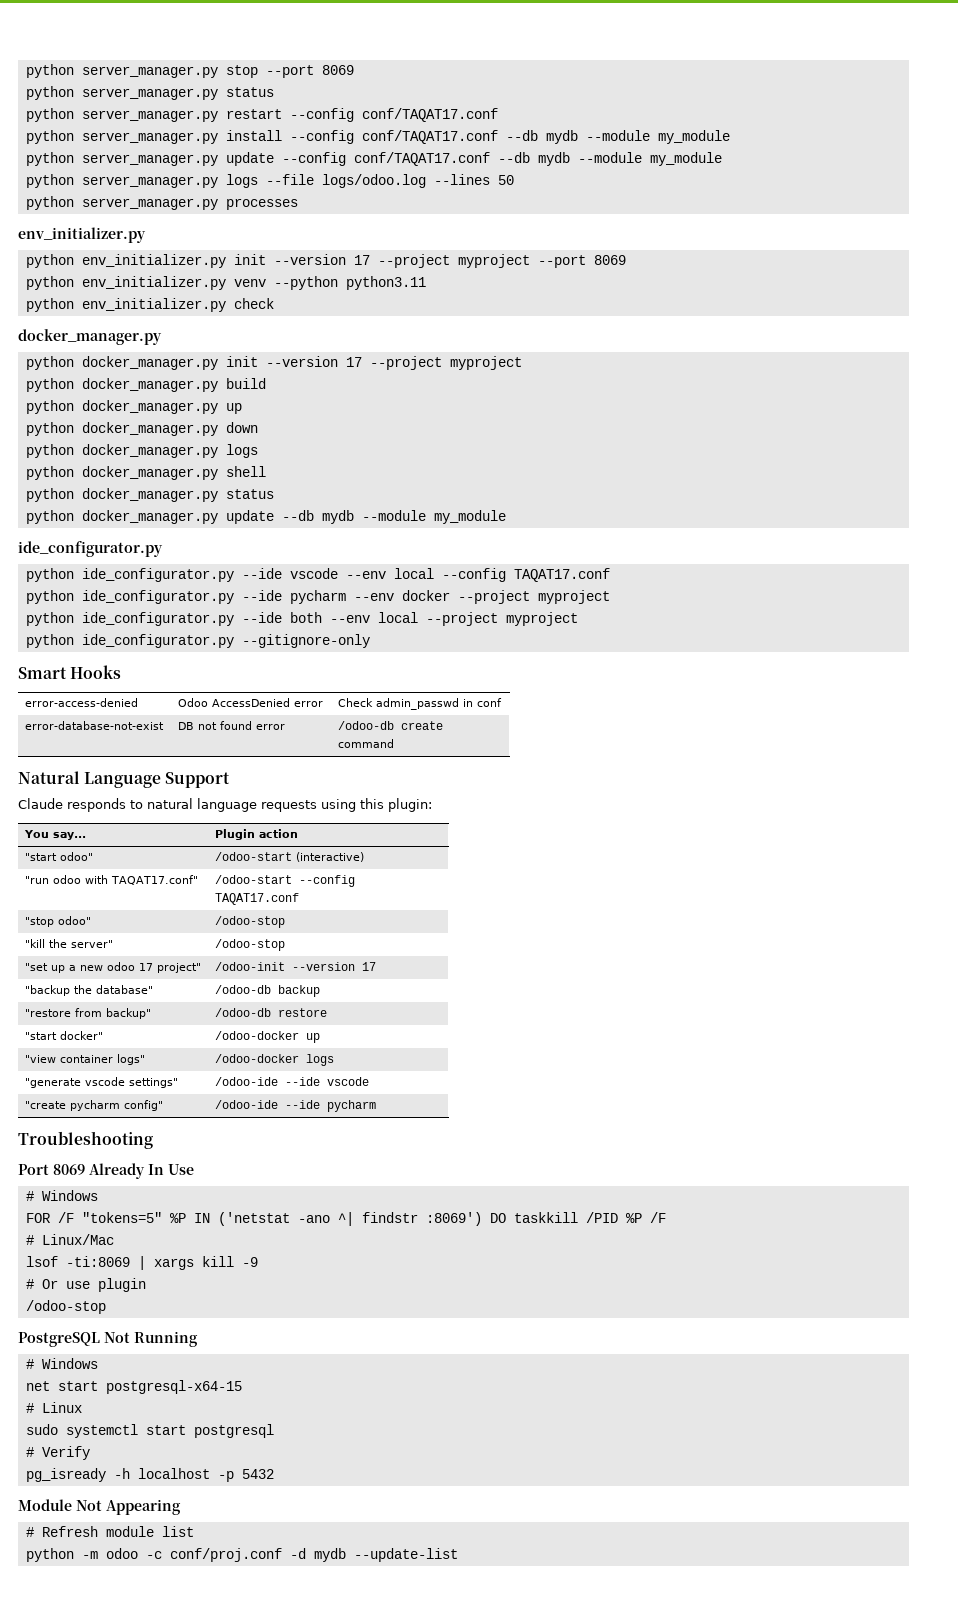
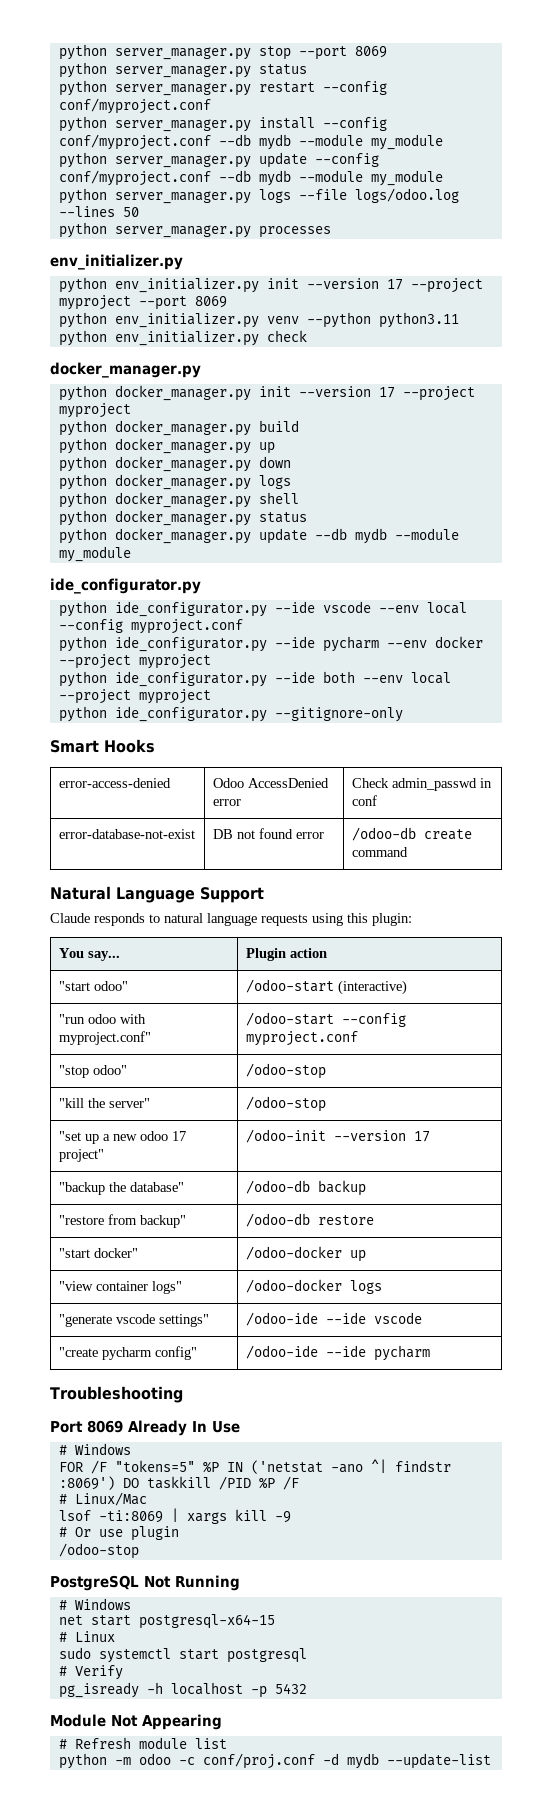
[361,108,498,122] conf/TAQAT17.conf -> [58,98,211,114] conf/myproject.conf
[361,130,498,144] conf/TAQAT17.conf -> [58,134,211,150] conf/myproject.conf
[353,152,490,166] conf/TAQAT17.conf -> [58,170,211,186] conf/myproject.conf
[513,568,610,582] TAQAT17.conf -> [130,619,243,634] myproject.conf
[111,875,199,885] TAQAT17.conf" -> [58,1031,151,1045] myproject.conf"
[215,893,300,905] TAQAT17.conf -> [245,1031,358,1046] myproject.conf

